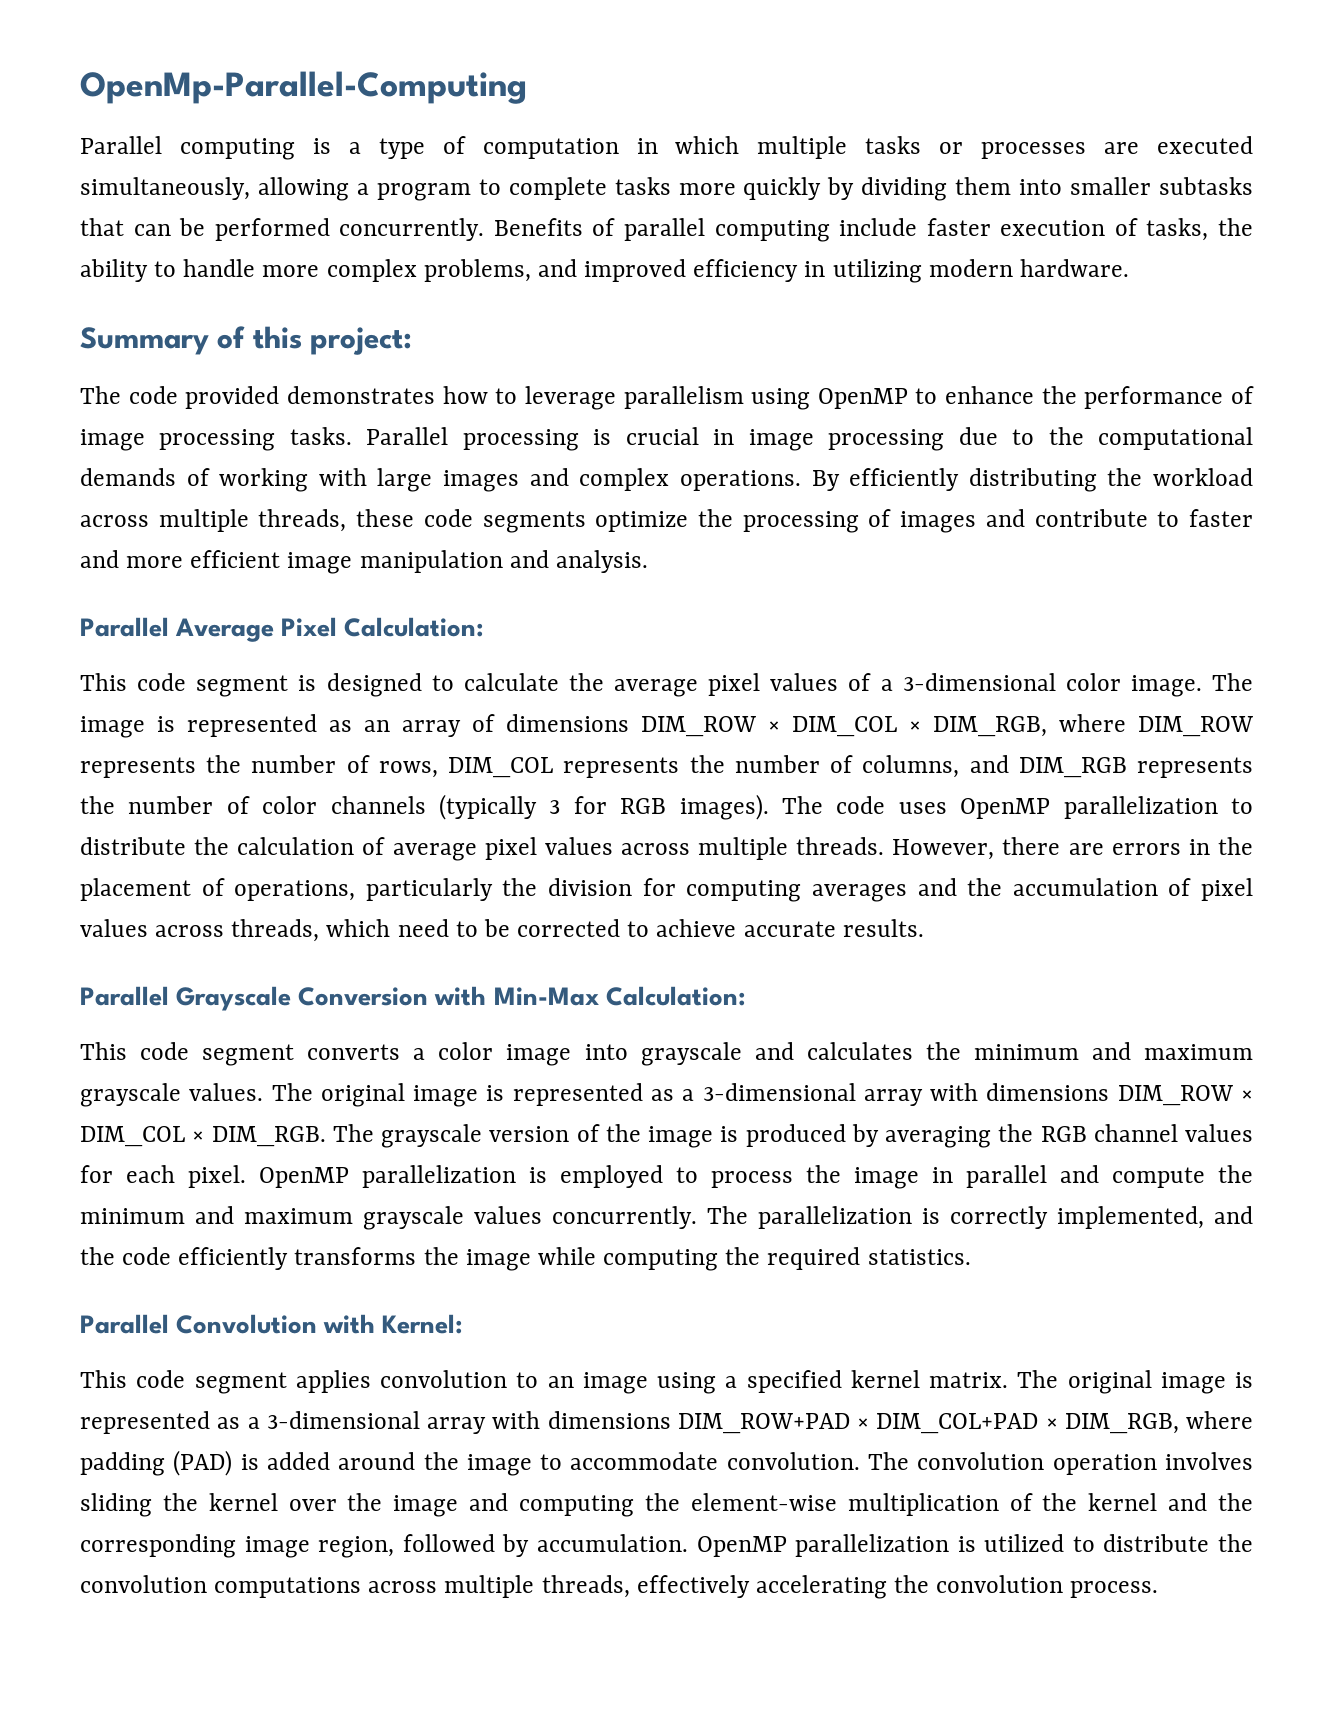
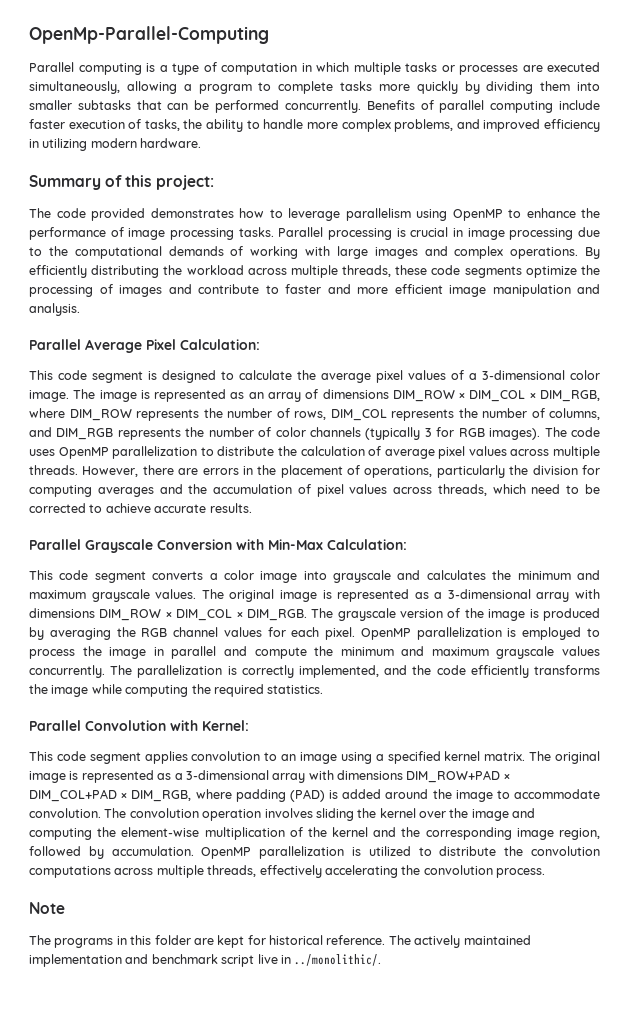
(1159, 1589) none -> [29,902,65,914] [29,935,531,948] [29,954,382,967] // Note // The programs in this folder are kept for historical reference. The actively maintained implementation and benchmark script live in ../monolithic/.

